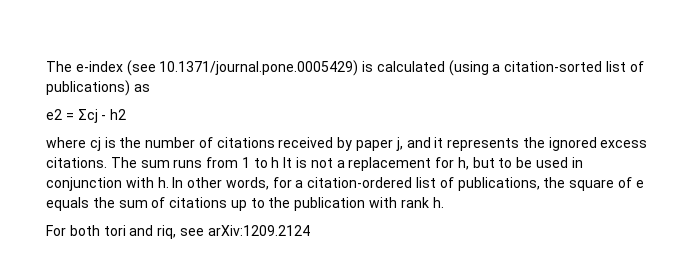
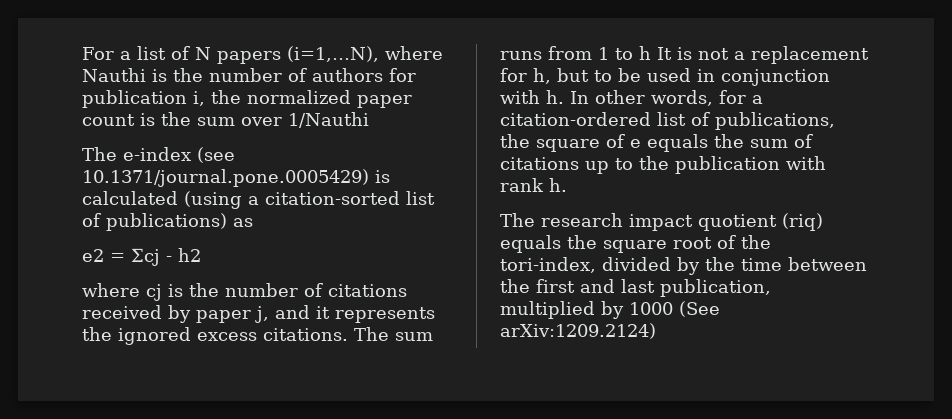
(46, 66) none -> [82,46,443,64] [82,68,416,82] [82,90,412,108] [82,112,369,128] For a list of N papers (i=1,…N), where Nauthi is the number of authors for publication i, the normalized paper count is the sum over 1/Nauthi //
[46,225,310,239] For both tori and riq, see arXiv:1209.2124 -> [500,213,823,231] [500,235,771,253] [500,257,867,275] [500,279,771,297] [500,301,720,319] [500,323,656,339] The research impact quotient (riq) equals the square root of the tori-index, divided by the time between the first and last publication, multiplied by 1000 (See arXiv:1209.2124)

